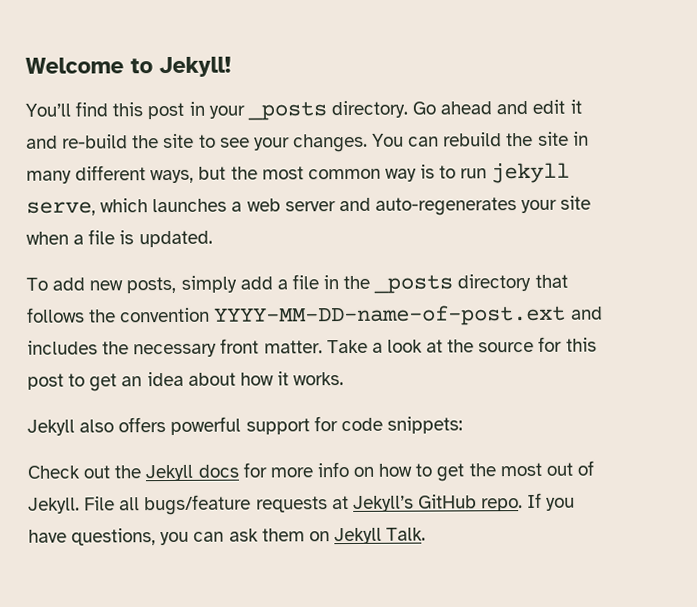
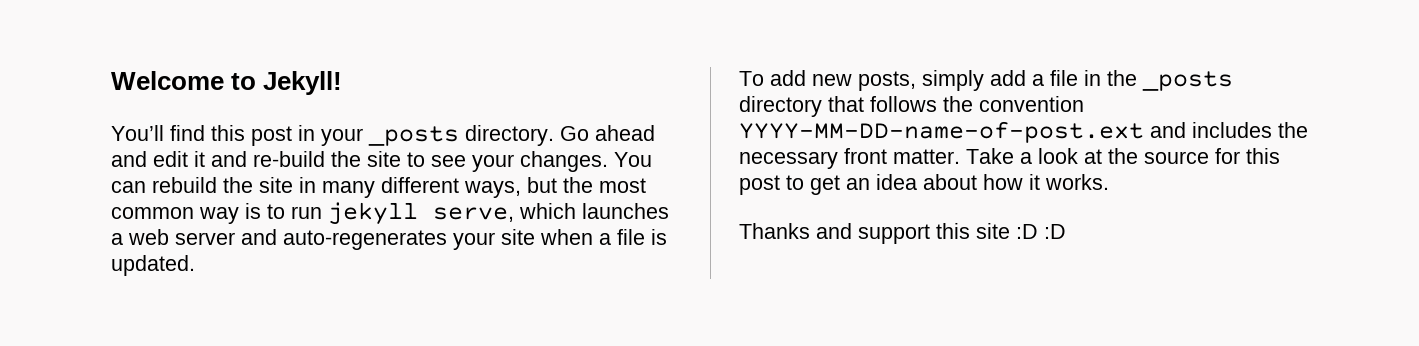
[27,416,463,436] [27,460,594,482] [28,492,576,516] [28,527,427,546] Jekyll also offers powerful support for code snippets: // Check out the Jekyll docs for more info on how to get the most out of Jekyll. File all bugs/feature requests at Jekyll’s GitHub repo. If you have questions, you can ask them on Jekyll Talk. -> [739,223,1066,244] Thanks and support this site :D :D

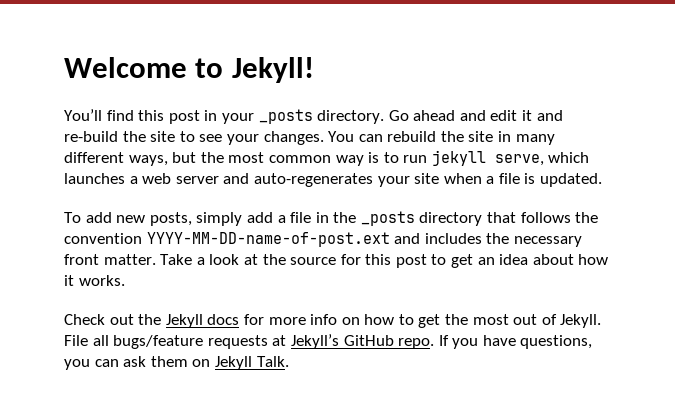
[739,223,1066,244] Thanks and support this site :D :D -> [64,314,602,328] [64,334,593,349] [64,356,289,370] Check out the Jekyll docs for more info on how to get the most out of Jekyll. File all bugs/feature requests at Jekyll’s GitHub repo. If you have questions, you can ask them on Jekyll Talk.

